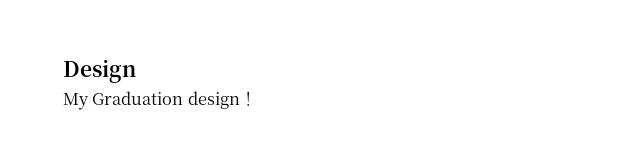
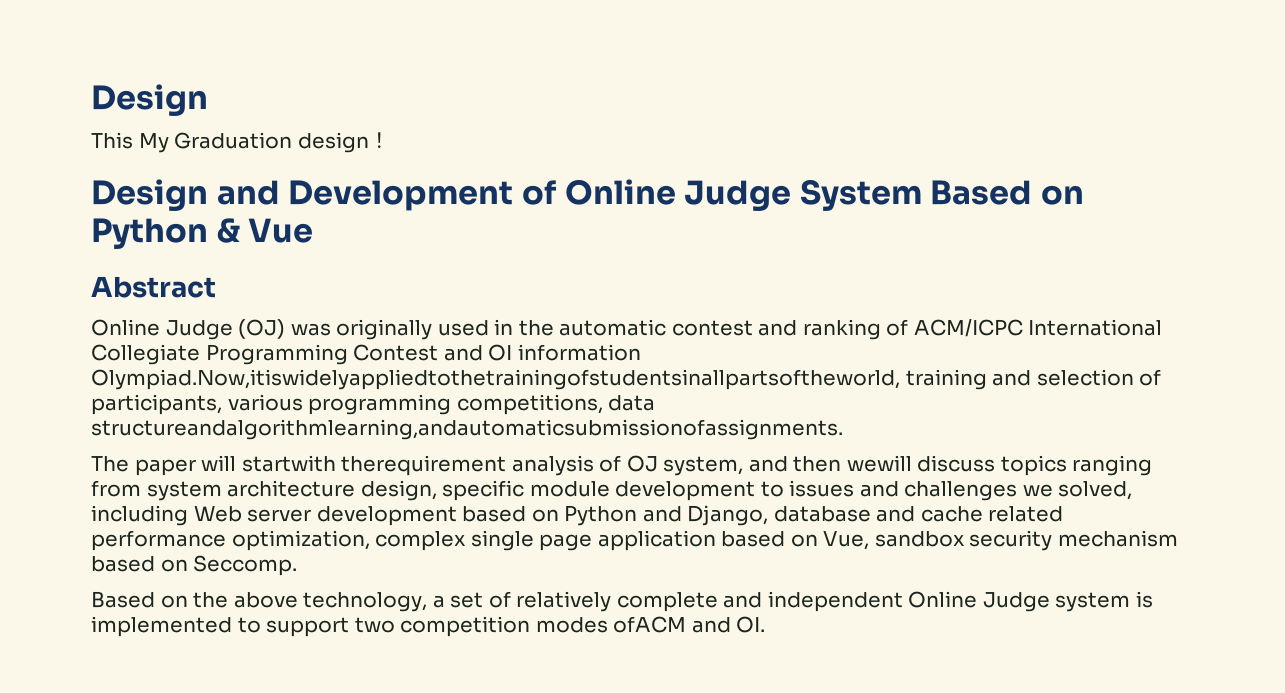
(136, 71) none -> [91,132,133,149] This
(257, 98) none -> [91,179,1085,211] [91,218,314,249] [91,276,216,298] [91,319,1163,340] [91,344,641,365] [91,369,1162,390] [91,394,656,415] [91,419,843,440] [91,455,1153,476] [91,480,1133,501] [91,505,1064,526] [91,530,1178,551] [91,555,298,576] [91,591,1154,612] [91,616,766,637] // Design and Development of Online Judge System Based on Python & Vue // Abstract // Online Judge (OJ) was originally used in the automatic contest and ranking of ACM/ICPC International Collegiate Programming Contest and OI information Olympiad.Now,itiswidelyappliedtothetrainingofstudentsinallpartsoftheworld, training and selection of participants, various programming competitions, data structureandalgorithmlearning,andautomaticsubmissionofassignments. // The paper will startwith therequirement analysis of OJ system, and then wewill discuss topics ranging from system architecture design, specific module development to issues and challenges we solved, including Web server development based on Python and Django, database and cache related performance optimization, complex single page application based on Vue, sandbox security mechanism based on Seccomp. // Based on the above technology, a set of relatively complete and independent Online Judge system is implemented to support two competition modes ofACM and OI.

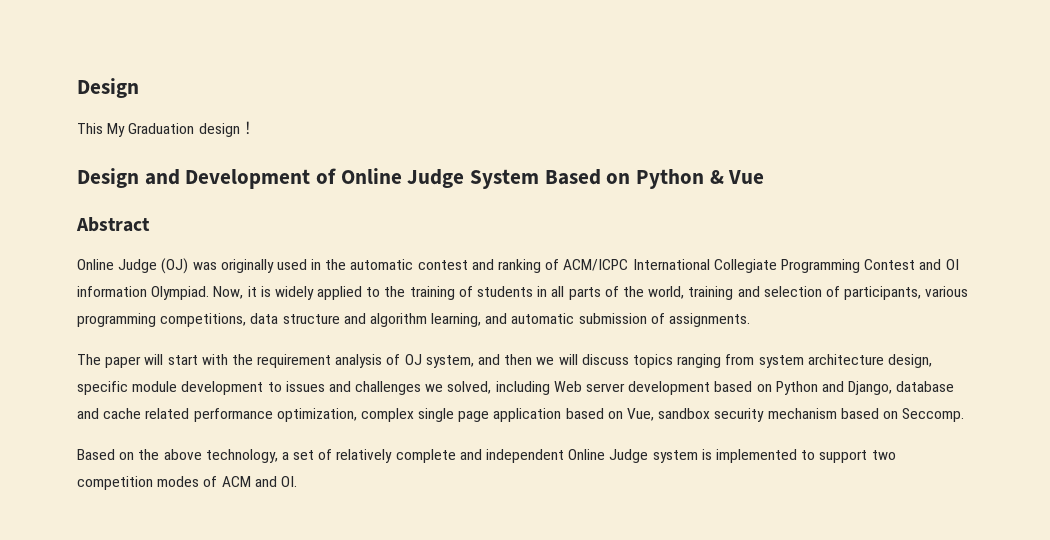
[91,369,900,390] Olympiad.Now,itiswidelyappliedtothetrainingofstudentsinallpartsoftheworld, -> [151,286,685,300] Olympiad. Now, it is widely applied to the training of students in all parts of the world,
[91,419,843,440] structureandalgorithmlearning,andautomaticsubmissionofassignments. -> [282,313,751,327] structure and algorithm learning, and automatic submission of assignments.
[241,455,507,476] startwith therequirement -> [167,354,332,368] start with the requirement
[846,455,912,472] wewill -> [536,354,578,365] we will
[613,616,687,633] ofACM -> [203,476,251,487] of ACM

